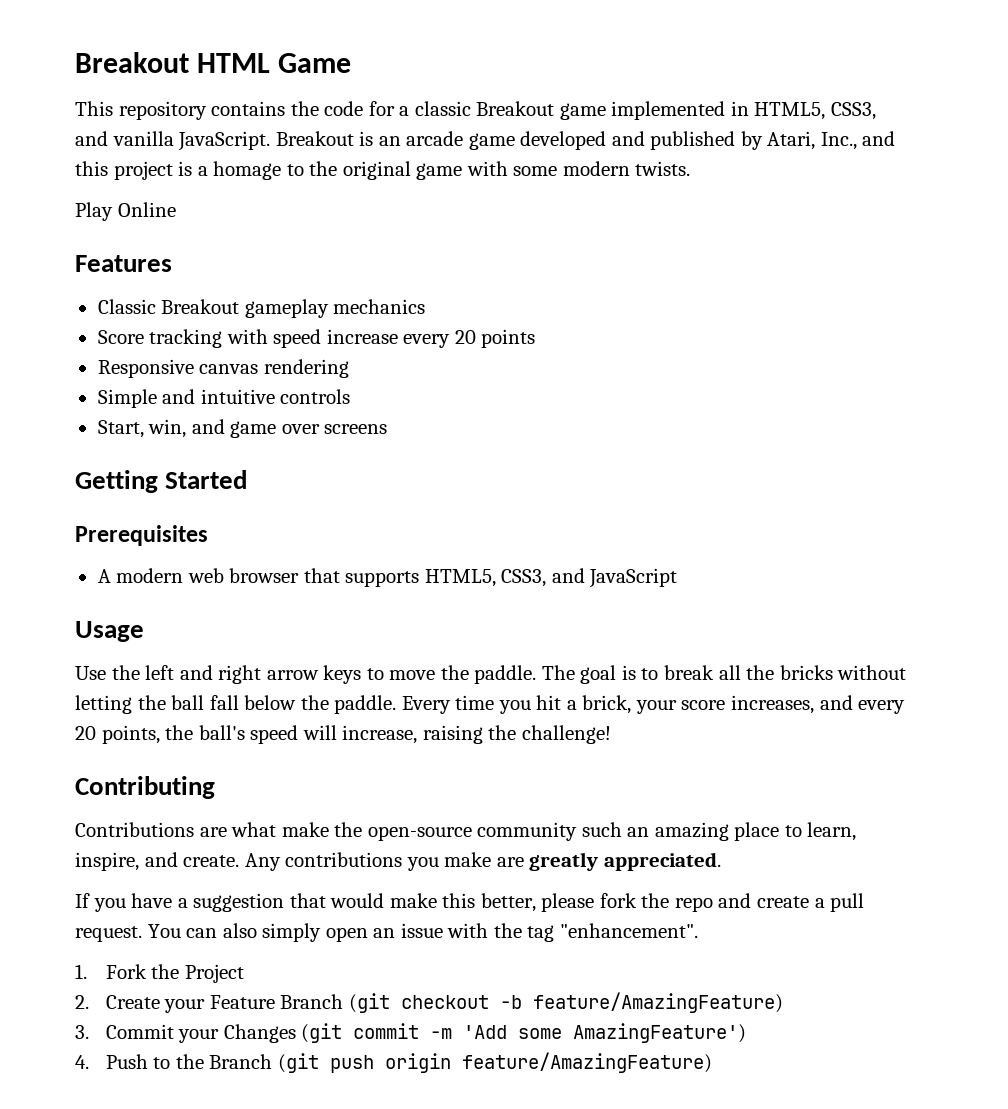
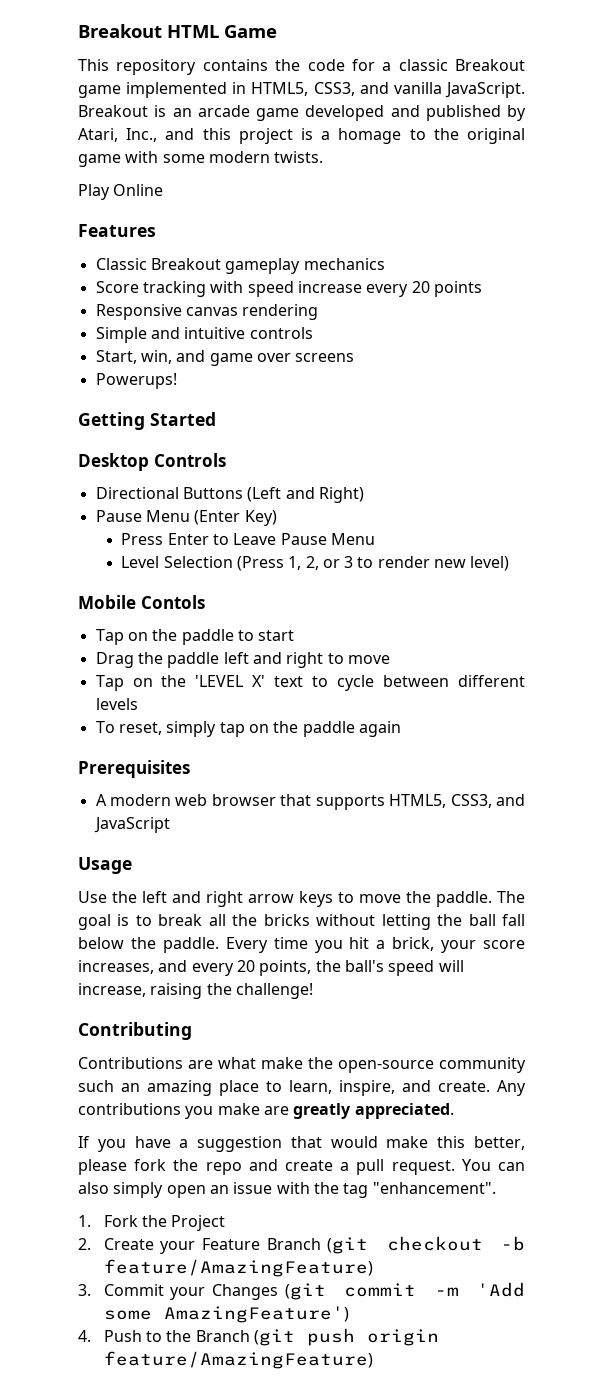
(388, 429) none -> [95,373,177,389] // Powerups!
(248, 479) none -> [78,453,226,471] [95,487,364,503] [95,510,277,526] [121,533,375,545] [121,556,510,571] [78,595,205,609] [95,629,295,645] [95,652,390,668] [95,675,525,691] [95,698,138,710] [95,721,401,737] // Desktop Controls // Directional Buttons (Left and Right) // Pause Menu (Enter Key) // Press Enter to Leave Pause Menu // Level Selection (Press 1, 2, or 3 to render new level) // Mobile Contols // Tap on the paddle to start // Drag the paddle left and right to move // Tap on the 'LEVEL X' text to cycle between different levels // To reset, simply tap on the paddle again

